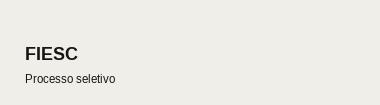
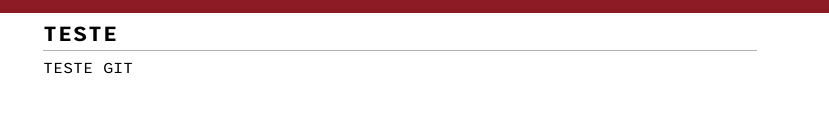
[25,47,78,60] [25,74,116,83] FIESC // Processo seletivo -> [43,26,118,42] [43,62,133,74] TESTE // TESTE GIT

